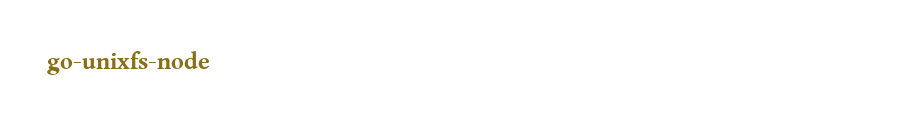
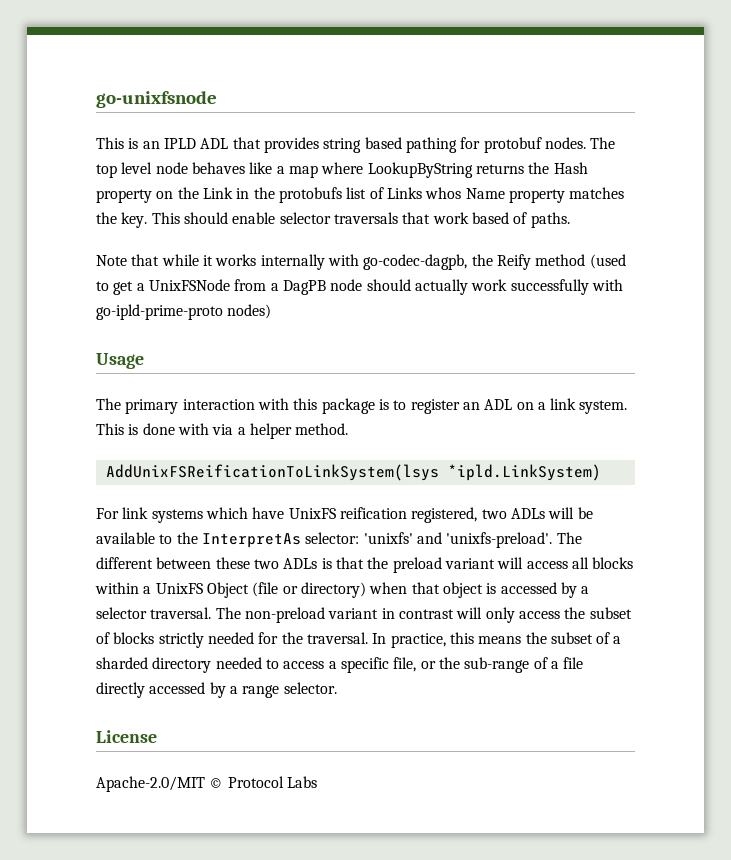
[47,51,210,75] go-unixfs-node -> [96,91,217,108] [96,137,616,153] [96,162,588,178] [96,187,625,203] [96,212,570,228] [96,254,626,270] [96,279,623,295] [96,304,272,320] [96,353,144,369] [96,398,628,414] [96,423,349,439] [105,464,601,481] [96,507,593,523] [96,532,582,548] [96,557,634,573] [95,582,590,598] [96,607,632,623] [96,632,622,648] [96,657,584,673] [96,682,337,698] [96,730,157,743] [96,776,317,792] go-unixfsnode // This is an IPLD ADL that provides string based pathing for protobuf nodes. The top level node behaves like a map where LookupByString returns the Hash property on the Link in the protobufs list of Links whos Name property matches the key. This should enable selector traversals that work based of paths. // Note that while it works internally with go-codec-dagpb, the Reify method (used to get a UnixFSNode from a DagPB node should actually work successfully with go-ipld-prime-proto nodes) // Usage // The primary interaction with this package is to register an ADL on a link system. This is done with via a helper method. // AddUnixFSReificationToLinkSystem(lsys *ipld.LinkSystem) // For link systems which have UnixFS reification registered, two ADLs will be available to the InterpretAs selector: 'unixfs' and 'unixfs-preload'. The different between these two ADLs is that the preload variant will access all blocks within a UnixFS Object (file or directory) when that object is accessed by a selector traversal. The non-preload variant in contrast will only access the subset of blocks strictly needed for the traversal. In practice, this means the subset of a sharded directory needed to access a specific file, or the sub-range of a file directly accessed by a range selector. // License // Apache-2.0/MIT © Protocol Labs

